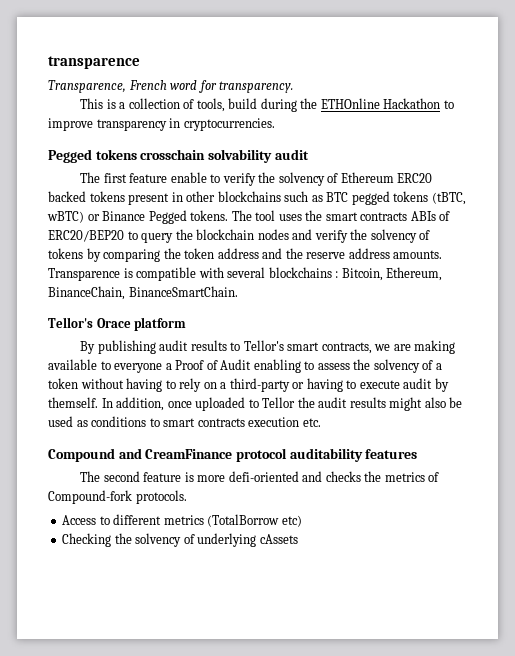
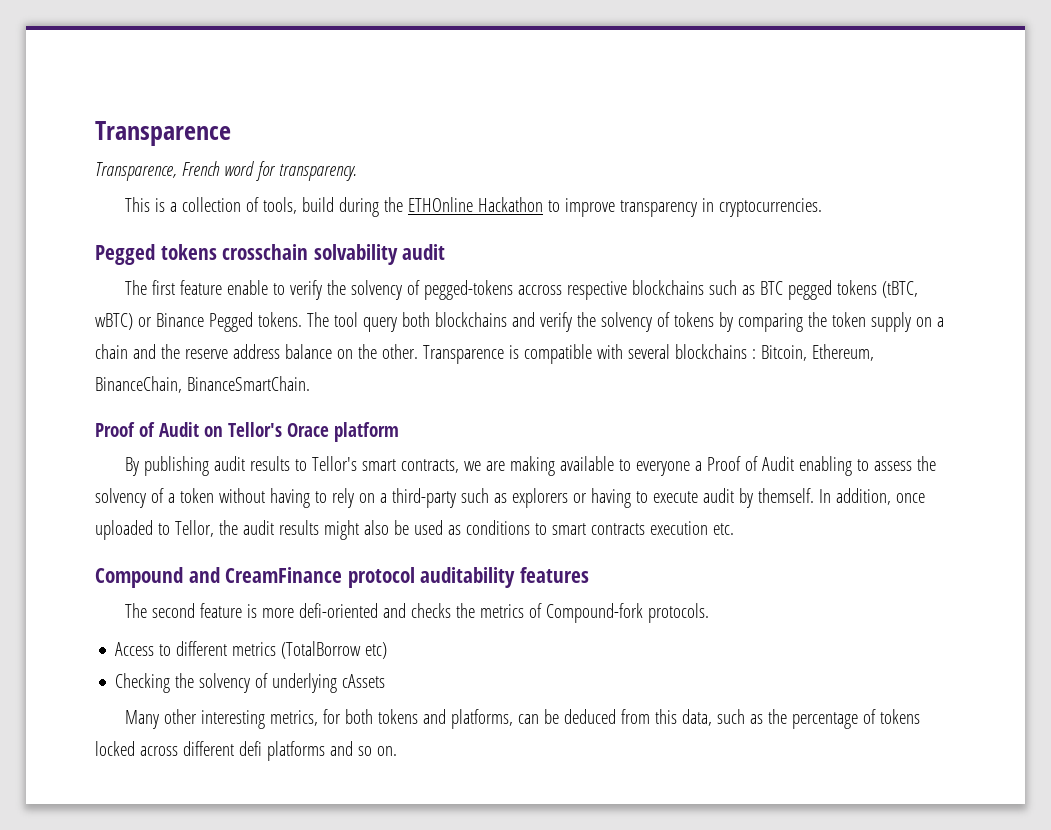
[48,56,140,69] transparence -> [95,121,231,146] Transparence
[340,172,433,183] [48,191,216,205] Ethereum ERC20 backed tokens present in other -> [424,280,628,300] pegged-tokens accross respective
[278,210,451,221] [48,229,289,243] uses the smart contracts ABIs of ERC20/BEP20 to query the blockchain nodes -> [362,312,507,332] query both blockchains
[217,248,443,259] address and the reserve address amounts. -> [870,312,944,332] [95,344,418,359] supply on a chain and the reserve address balance on the other.
(238, 291) none -> [95,422,223,437] Proof of Audit on
(290, 385) none -> [460,488,568,508] such as explorers
[262,397,296,408] Tellor -> [174,520,214,537] Tellor,
(298, 539) none -> [125,709,921,729] [95,741,397,761] // Many other interesting metrics, for both tokens and platforms, can be deduced from this data, such as the percentage of tokens locked across different defi platforms and so on.

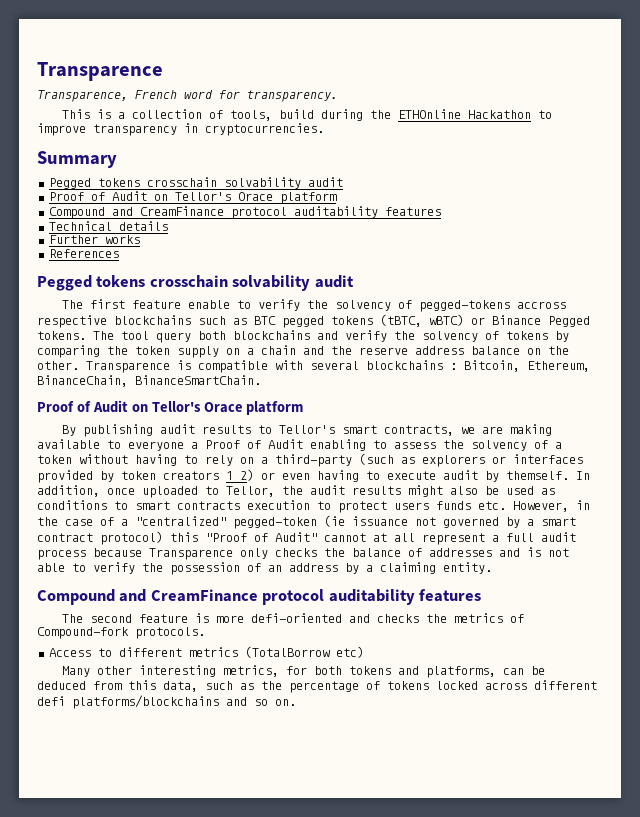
(823, 207) none -> [37,151,117,168] [48,177,343,189] [48,191,337,204] [48,206,441,219] [48,221,168,231] [48,235,140,244] [48,249,119,258] // Summary // Pegged tokens crosschain solvability audit // Proof of Audit on Tellor's Orace platform // Compound and CreamFinance protocol auditability features // Technical details // Further works // References
[460,488,489,503] such -> [359,453,394,465] (such
(587, 498) none -> [513,454,583,464] [37,469,310,483] interfaces provided by token creators 1 2) or even
[712,523,734,535] etc. -> [317,500,590,513] [37,515,576,529] [37,531,576,545] [37,547,569,560] [37,562,492,575] to protect users funds etc. However, in the case of a "centralized" pegged-token (ie issuance not governed by a smart contract protocol) this "Proof of Audit" cannot at all represent a full audit process because Transparence only checks the balance of addresses and is not able to verify the possession of an address by a claiming entity.
[115,673,386,693] // Checking the solvency of underlying cAssets -> (364, 652) none
[266,741,325,761] platforms -> [72,695,219,709] platforms/blockchains

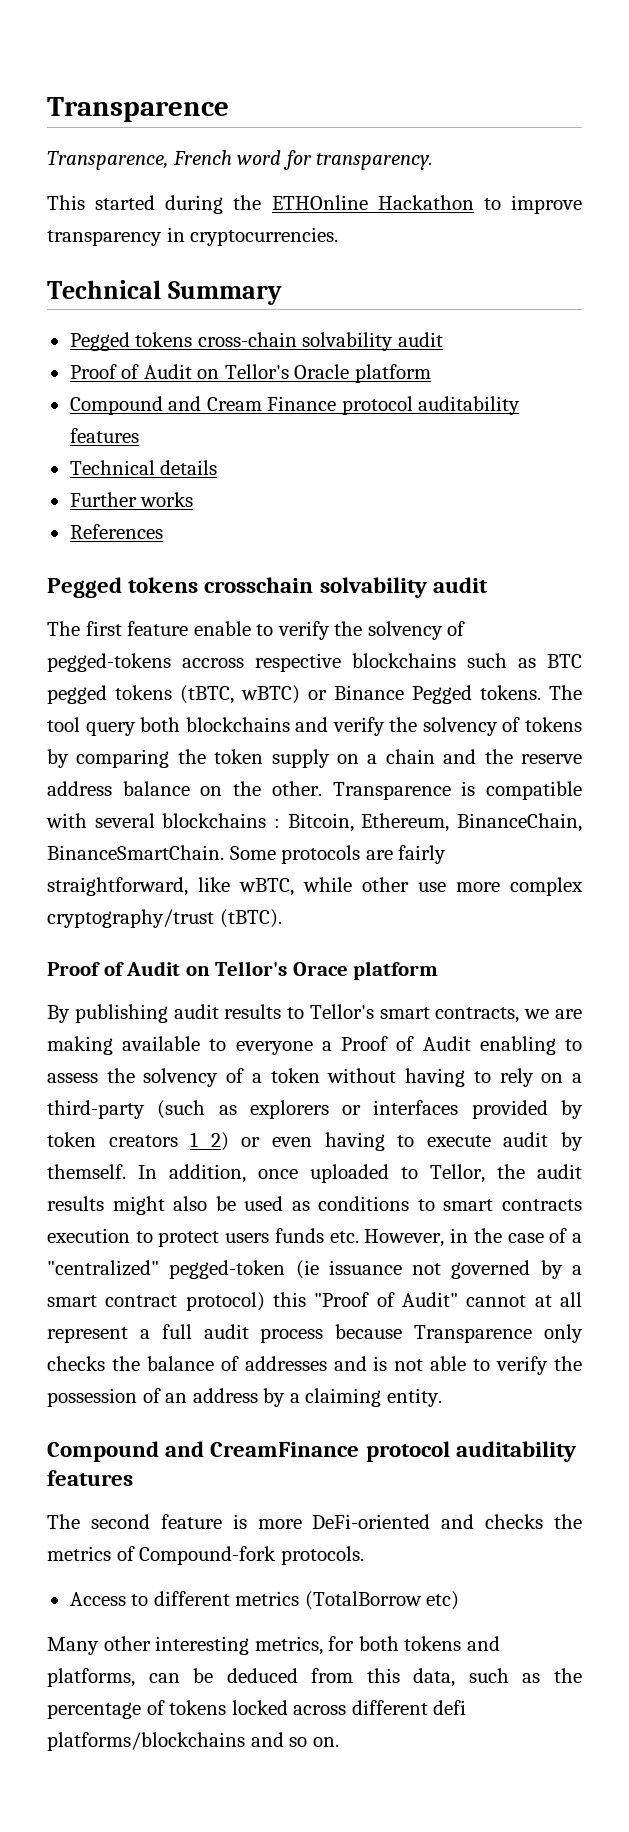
[96,109,314,121] is a collection of tools, build -> [95,195,156,210] started
(324, 129) none -> [47,280,161,299] Technical
[146,177,217,187] crosschain -> [197,332,297,347] cross-chain
[237,192,273,201] Orace -> [294,364,350,379] Oracle
[139,206,224,216] CreamFinance -> [206,396,337,411] Cream Finance
(261, 380) none -> [229,845,447,864] [47,877,583,896] [47,909,282,928] Some protocols are fairly straightforward, like wBTC, while other use more complex cryptography/trust (tBTC).
[250,613,342,623] defi-oriented -> [312,1514,431,1529] DeFi-oriented

